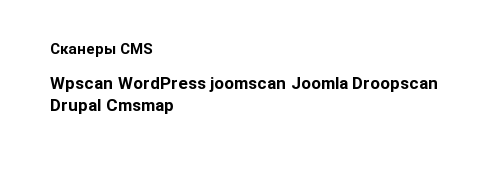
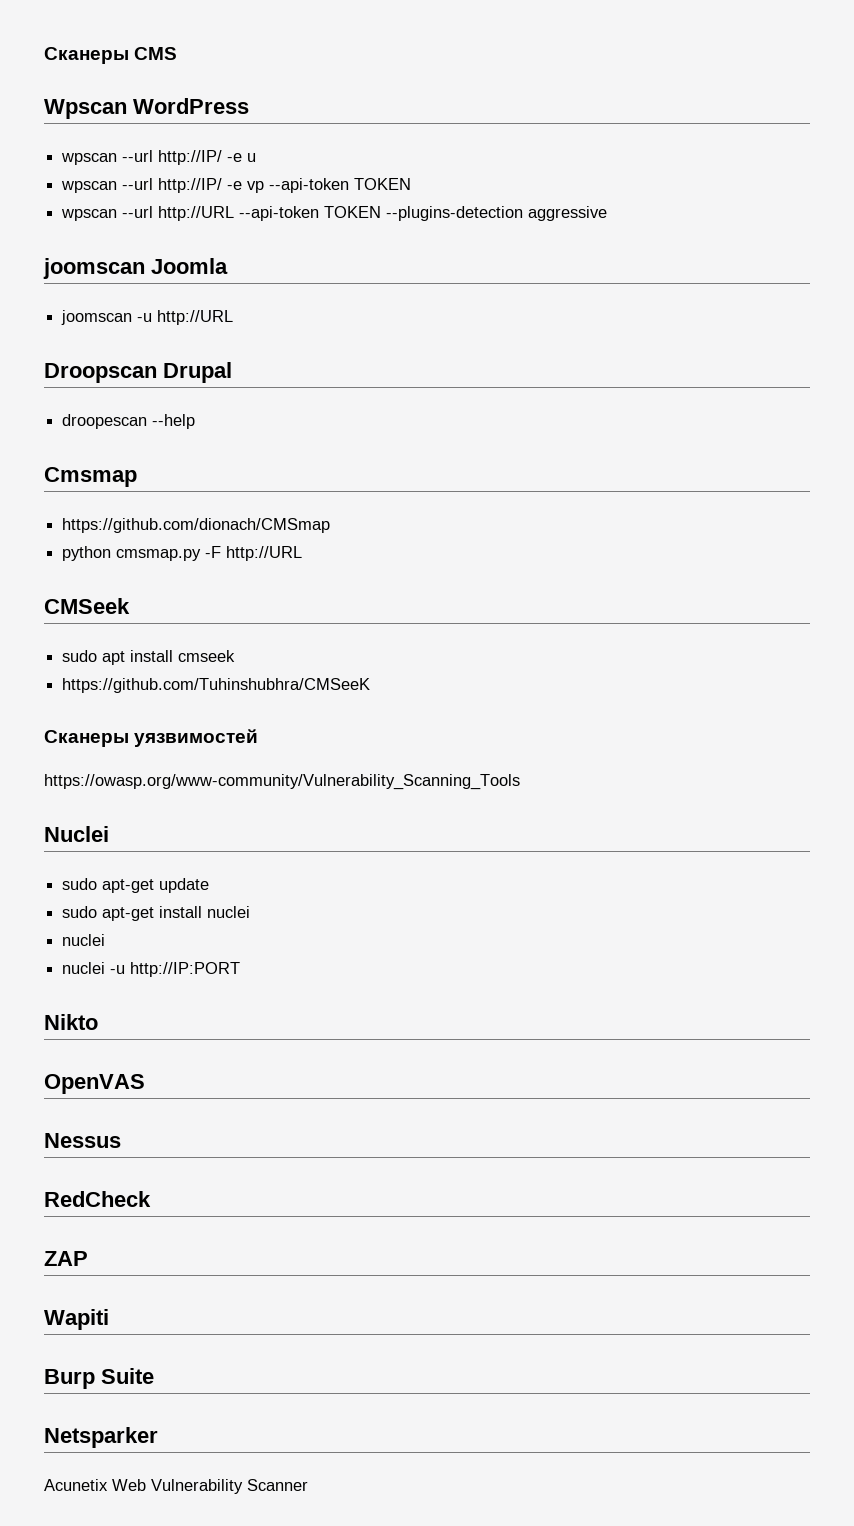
(206, 83) none -> [61,150,257,165] [61,178,412,193] [61,206,608,221] // wpscan --url http://IP/ -e u // wpscan --url http://IP/ -e vp --api-token TOKEN // wpscan --url http://URL --api-token TOKEN --plugins-detection aggressive //
(348, 83) none -> [61,310,234,325] // joomscan -u http://URL //
(101, 106) none -> [62,414,196,429] // droopescan --help //
(174, 106) none -> [62,518,331,533] [62,546,303,561] [44,598,130,614] [62,650,236,665] [62,678,371,693] [44,729,259,747] [44,774,520,790] [44,826,109,842] [62,878,210,893] [62,906,251,921] [62,934,106,946] [62,962,241,977] [44,1014,98,1030] [44,1074,145,1094] [44,1133,121,1148] [44,1191,151,1207] [44,1251,88,1266] [44,1309,109,1330] [44,1368,154,1389] [44,1427,158,1448] [44,1479,308,1494] // https://github.com/dionach/CMSmap // python cmsmap.py -F http://URL // CMSeek // sudo apt install cmseek // https://github.com/Tuhinshubhra/CMSeeK // Сканеры уязвимостей // https://owasp.org/www-community/Vulnerability_Scanning_Tools // Nuclei // sudo apt-get update // sudo apt-get install nuclei // nuclei // nuclei -u http://IP:PORT // Nikto // OpenVAS // Nessus // RedCheck // ZAP // Wapiti // Burp Suite // Netsparker // Acunetix Web Vulnerability Scanner

